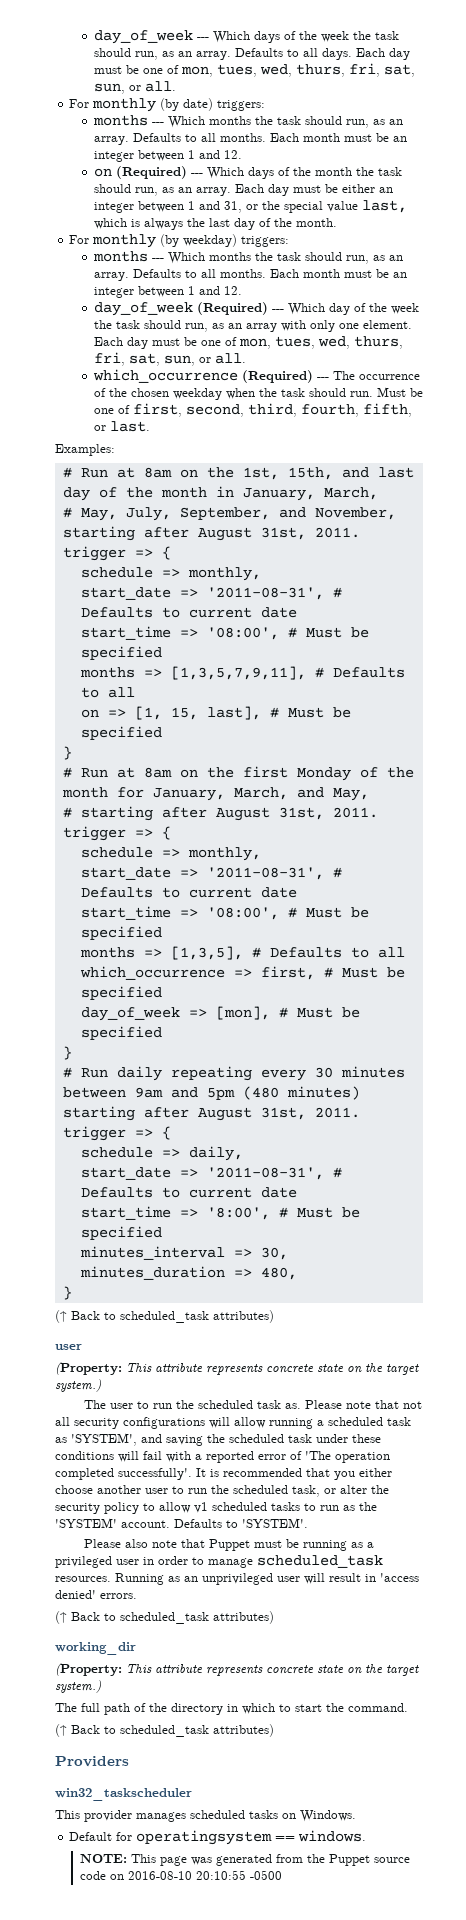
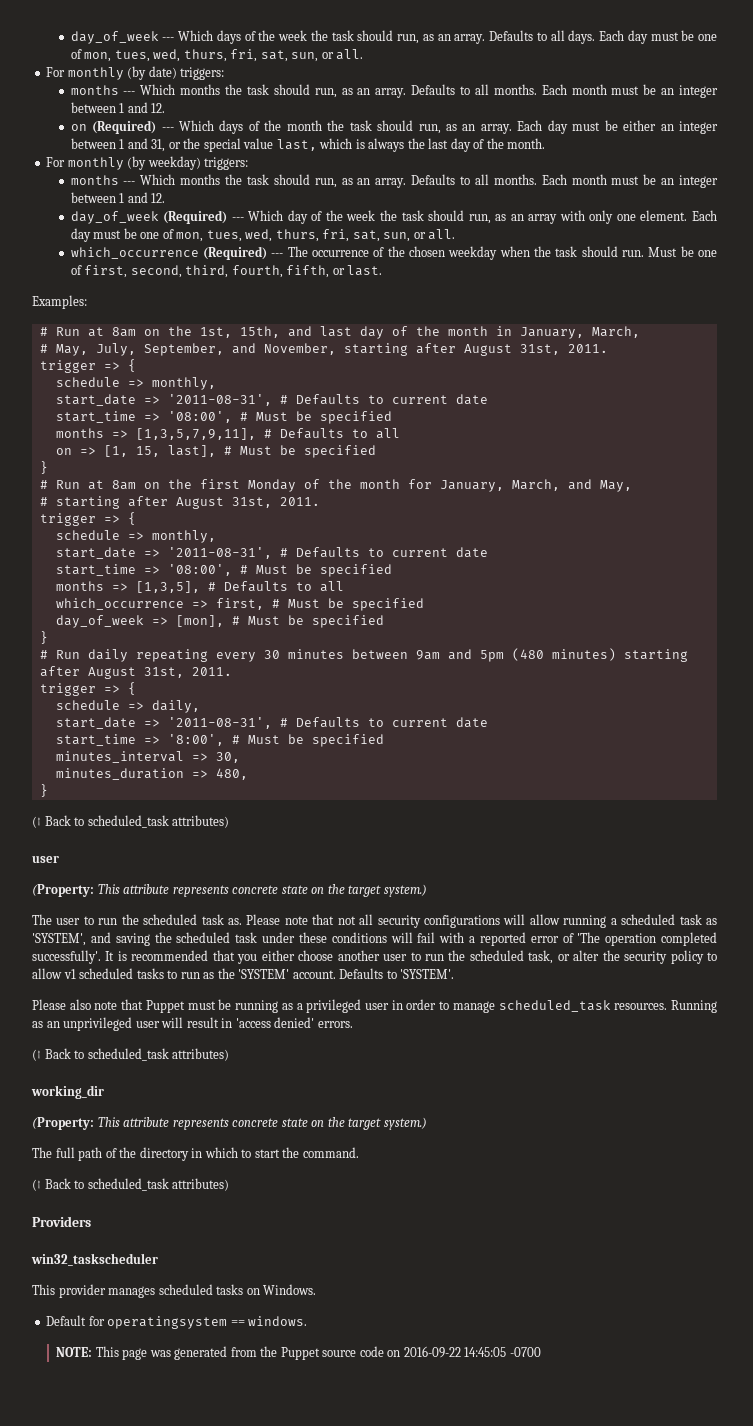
[127,1870,282,1880] 2016-08-10 20:10:55 -0500 -> [403,1346,541,1358] 2016-09-22 14:45:05 -0700

